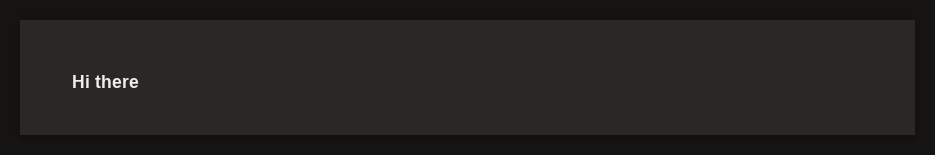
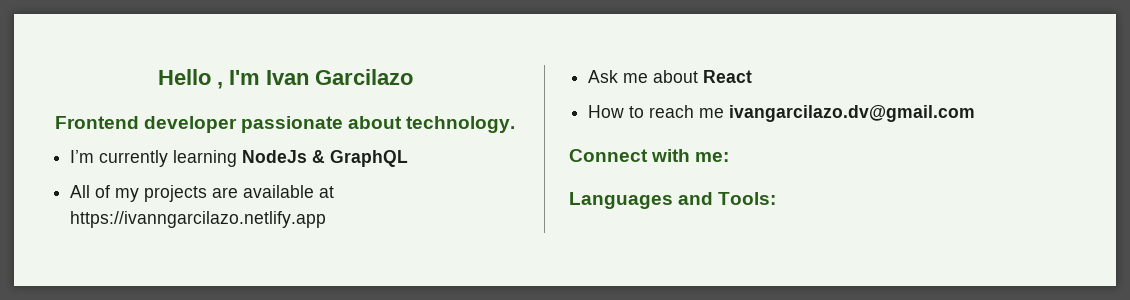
[72,75,139,88] Hi there -> [157,69,413,89] [54,116,516,133] [70,150,409,167] [70,185,335,202] [70,211,327,228] [588,70,753,83] [588,105,976,122] [569,149,730,162] [569,192,777,209] Hello , I'm Ivan Garcilazo // Frontend developer passionate about technology. // I’m currently learning NodeJs & GraphQL // All of my projects are available at https://ivanngarcilazo.netlify.app // Ask me about React // How to reach me ivangarcilazo.dv@gmail.com // Connect with me: // Languages and Tools:

